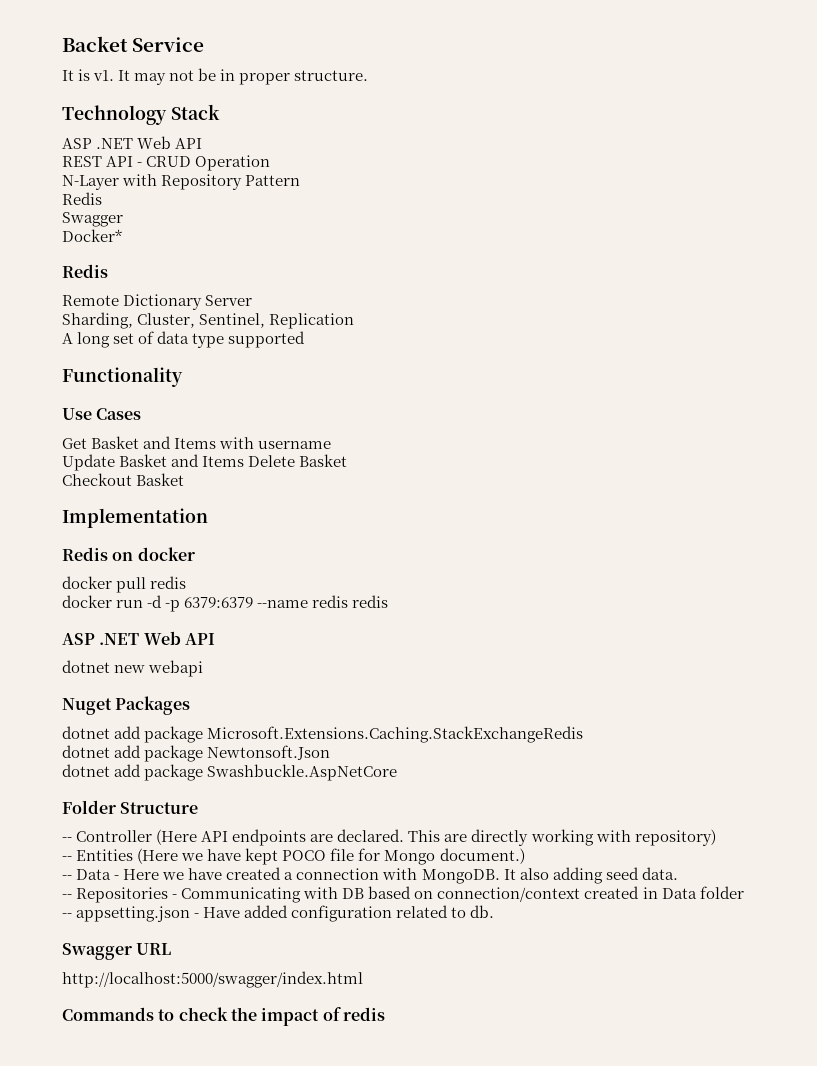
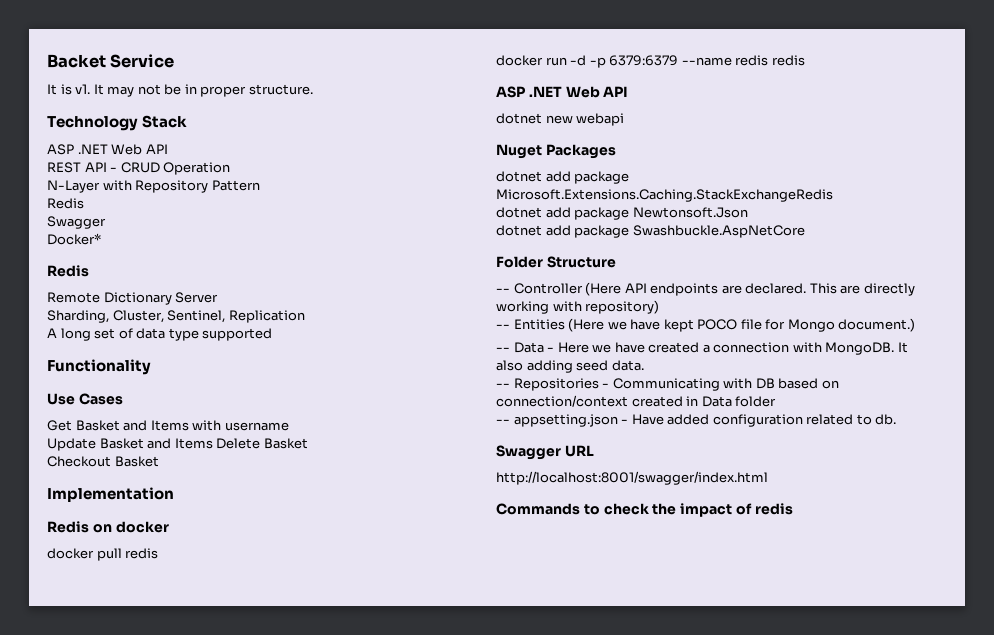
[62,971,363,988] http://localhost:5000/swagger/index.html -> [496,471,768,485] http://localhost:8001/swagger/index.html

